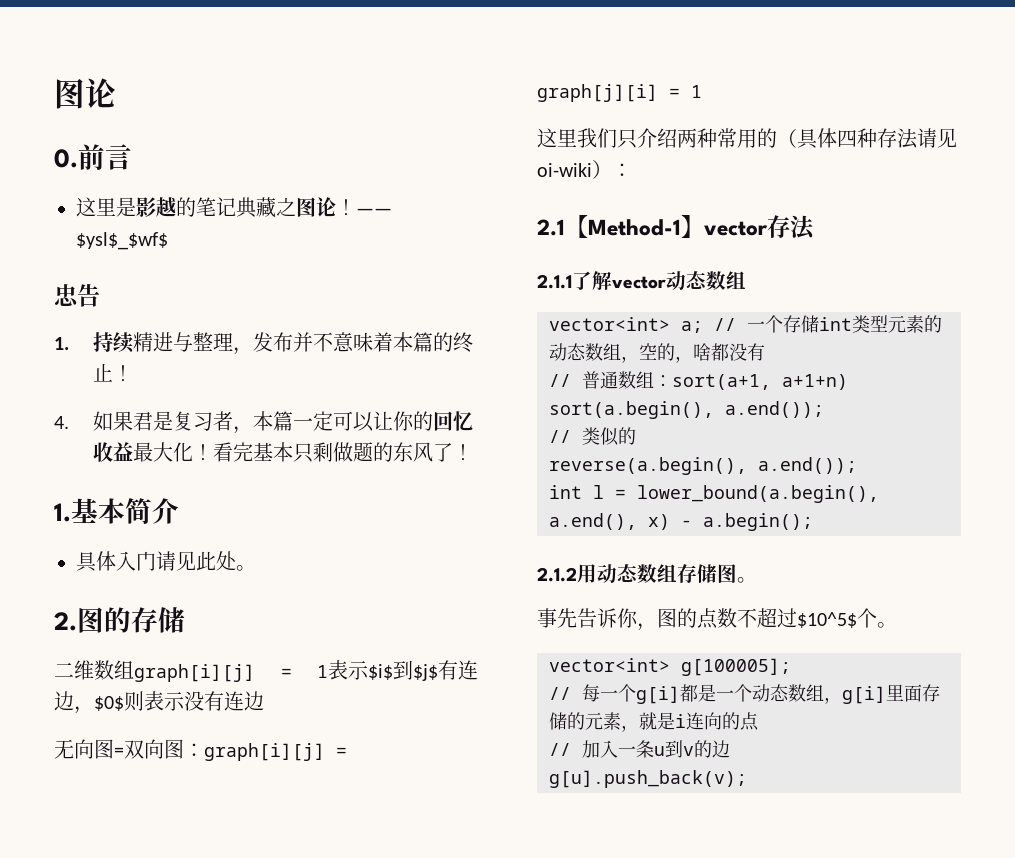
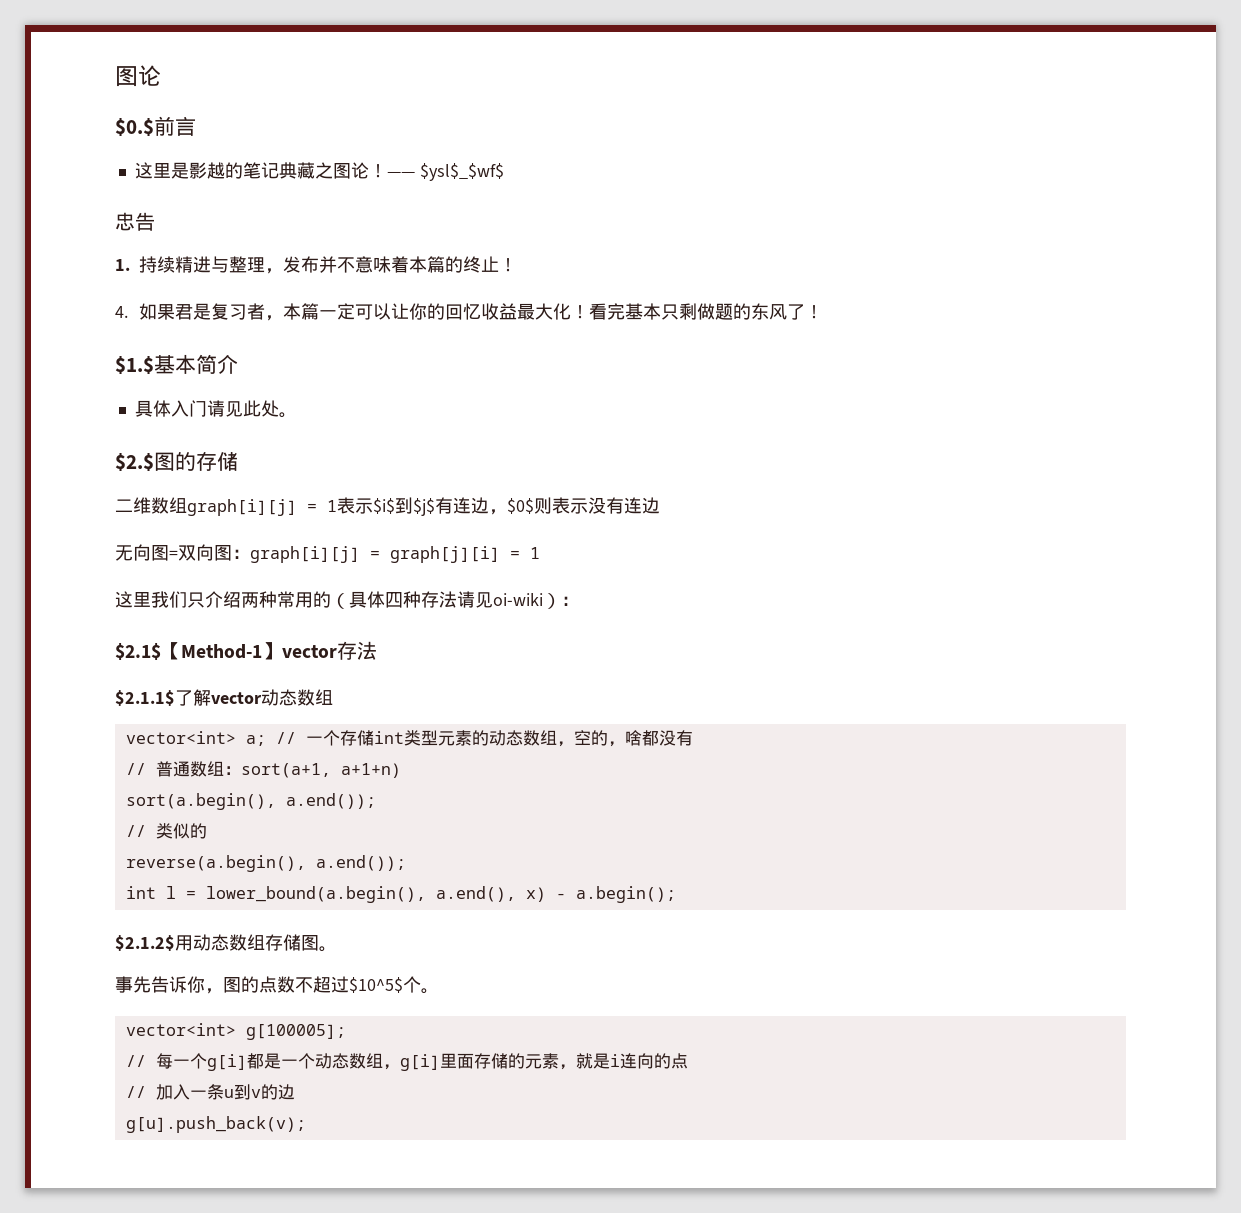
[54,149,78,168] 0. -> [115,118,154,136] $0.$
[54,503,71,522] 1. -> [115,356,154,374] $1.$
[54,612,77,631] 2. -> [115,453,154,471] $2.$
[537,219,565,236] 2.1 -> [115,643,161,660] $2.1$
[537,274,572,289] 2.1.1 -> [115,690,175,706] $2.1.1$
[537,567,577,582] 2.1.2 -> [115,935,175,951] $2.1.2$

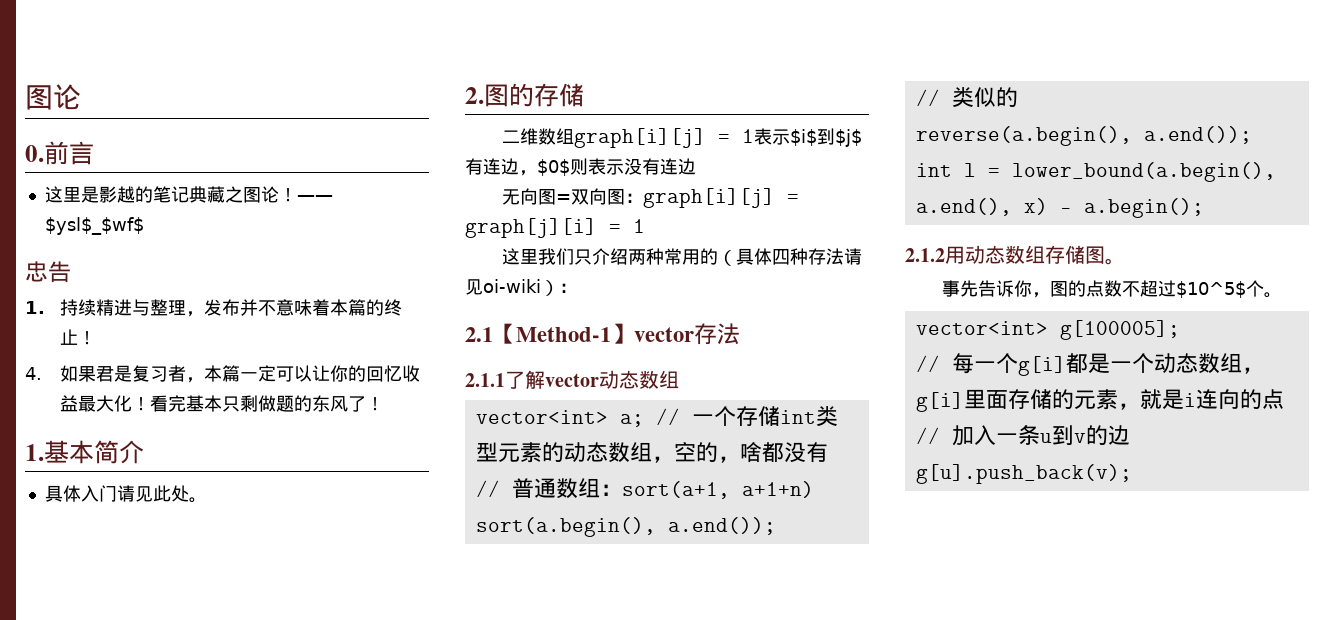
[115,118,154,136] $0.$ -> [25,145,44,162] 0.
[115,356,154,374] $1.$ -> [25,444,44,461] 1.
[115,453,154,471] $2.$ -> [465,87,484,104] 2.
[115,643,161,660] $2.1$ -> [465,327,493,342] 2.1
[115,690,175,706] $2.1.1$ -> [465,373,505,387] 2.1.1
[115,935,175,951] $2.1.2$ -> [905,248,945,262] 2.1.2

